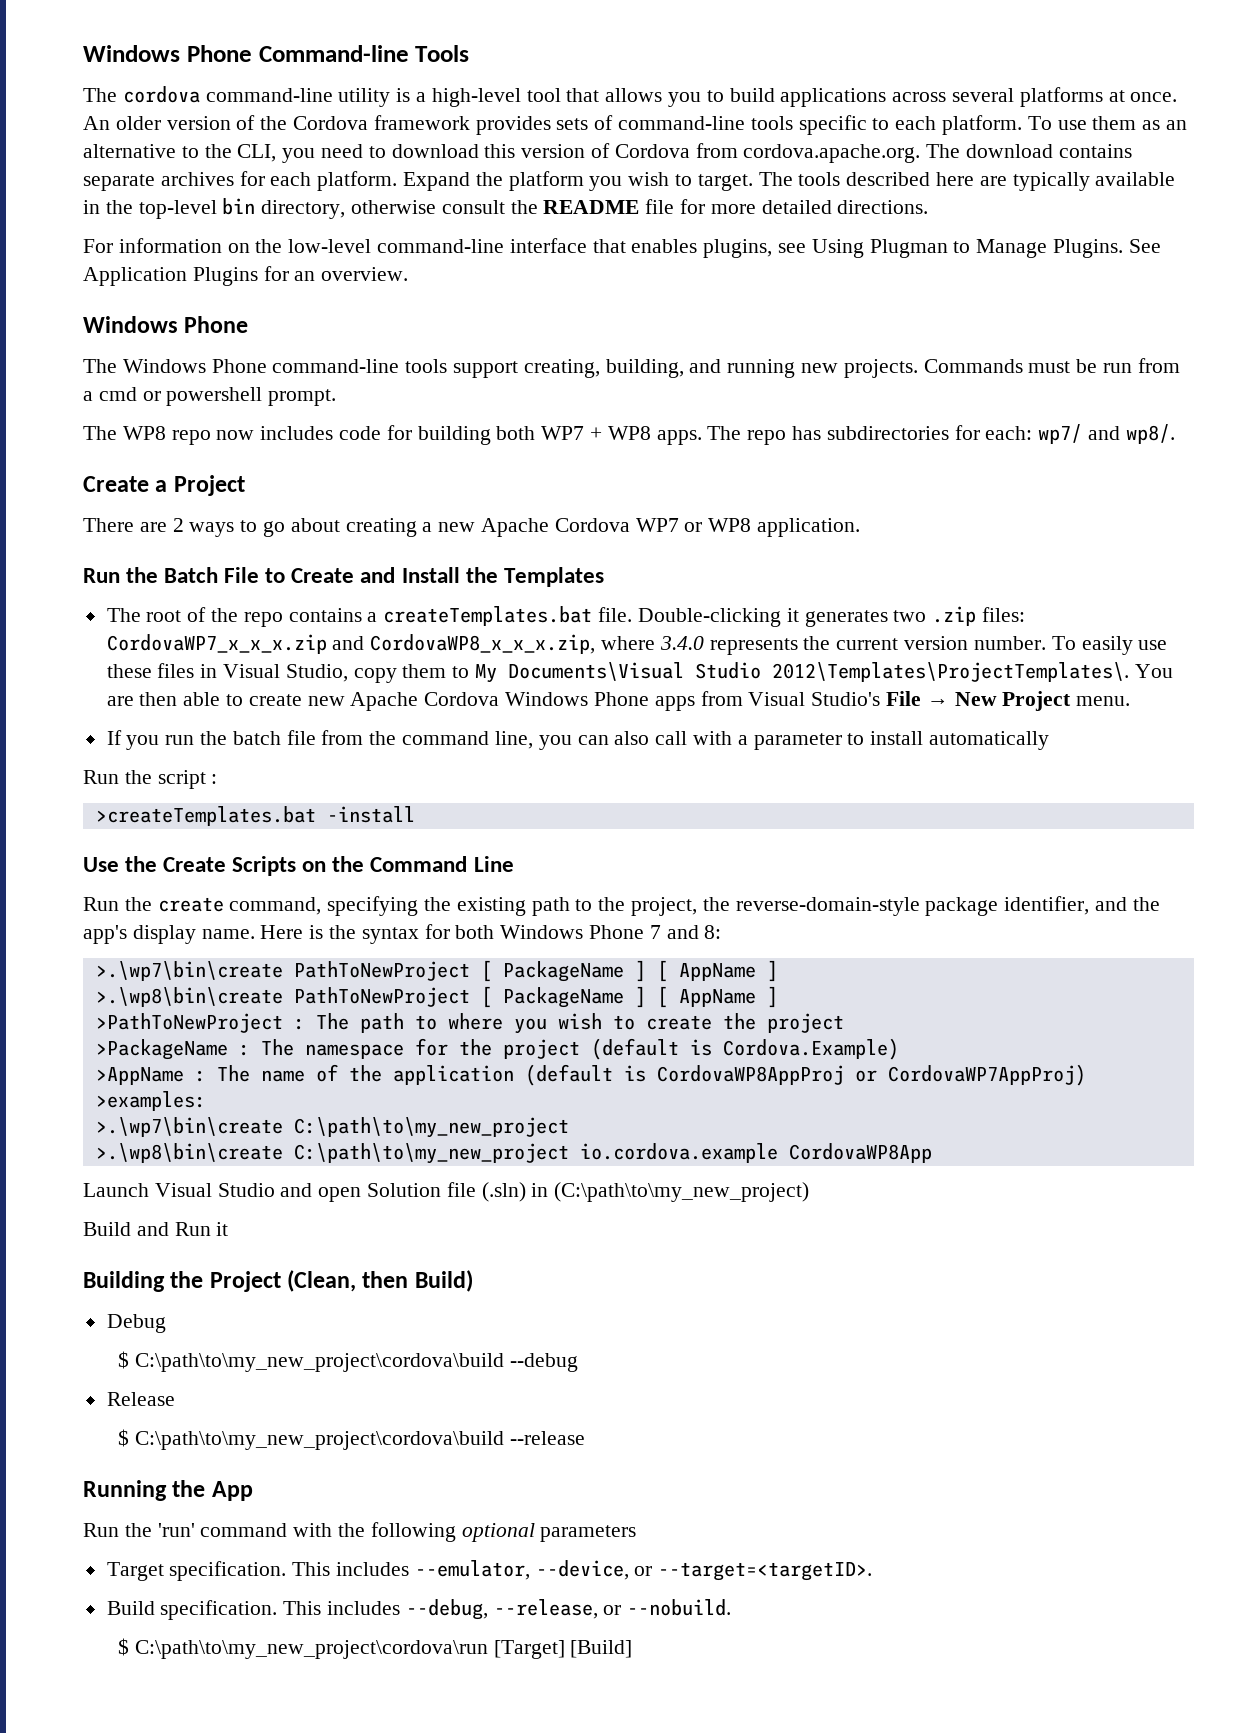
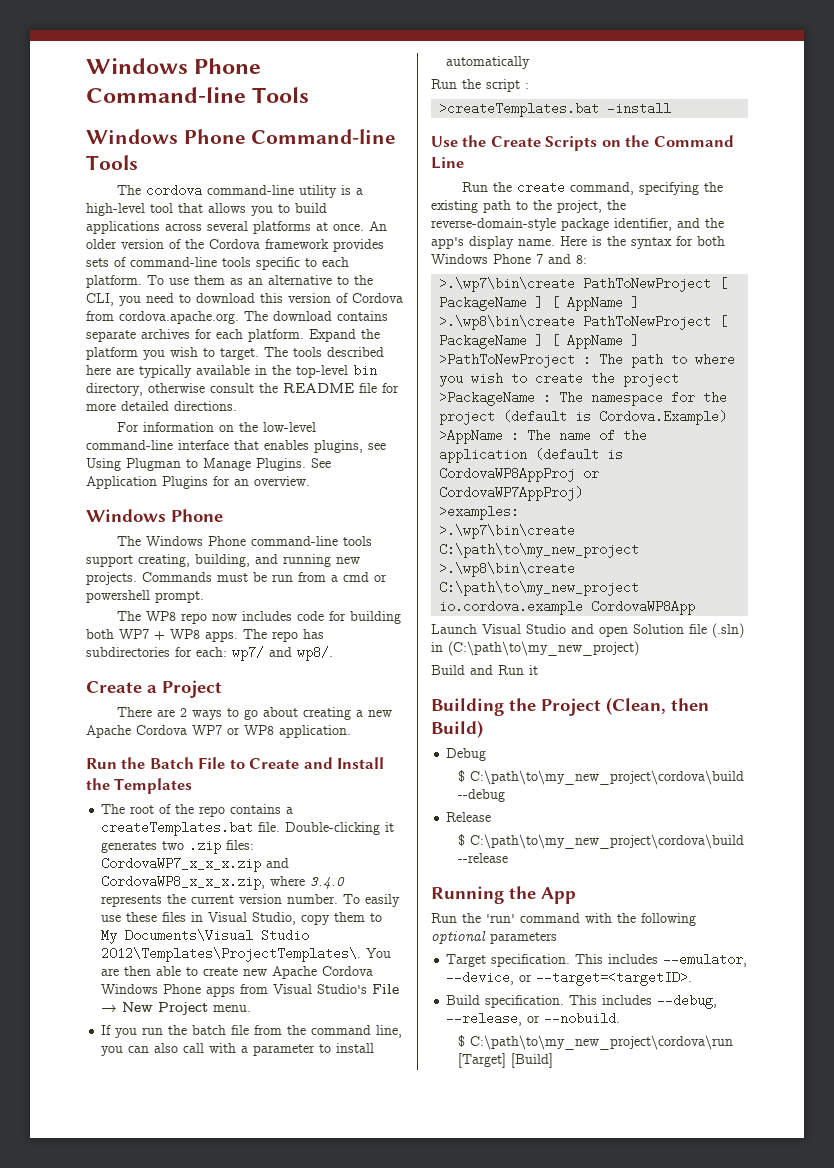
[83,45,470,62] Windows Phone Command-line Tools -> [86,58,262,74] [86,87,310,103] [86,129,397,144] [86,155,138,170] Windows Phone Command-line Tools // Windows Phone Command-line Tools

